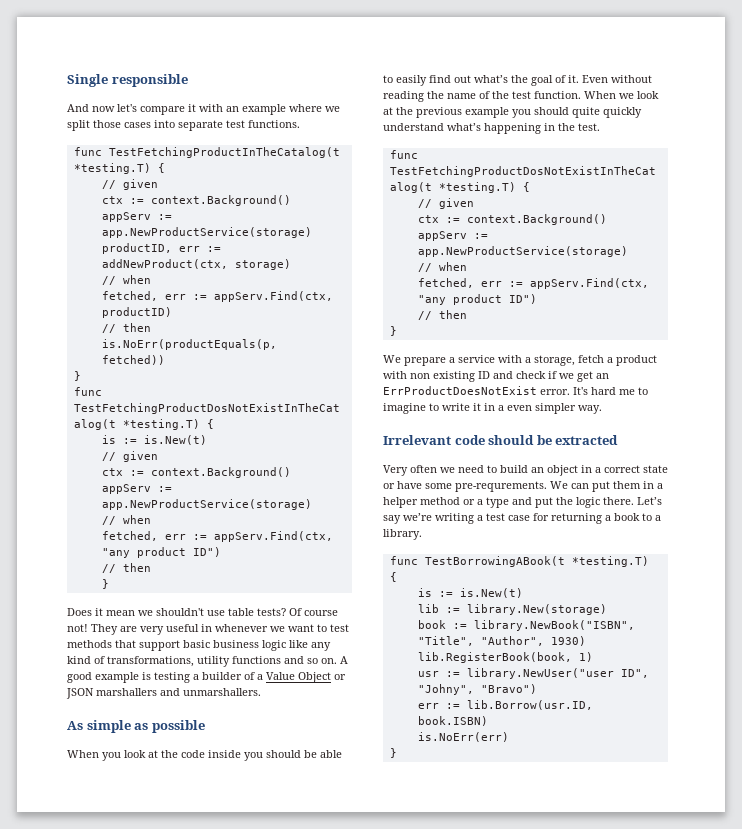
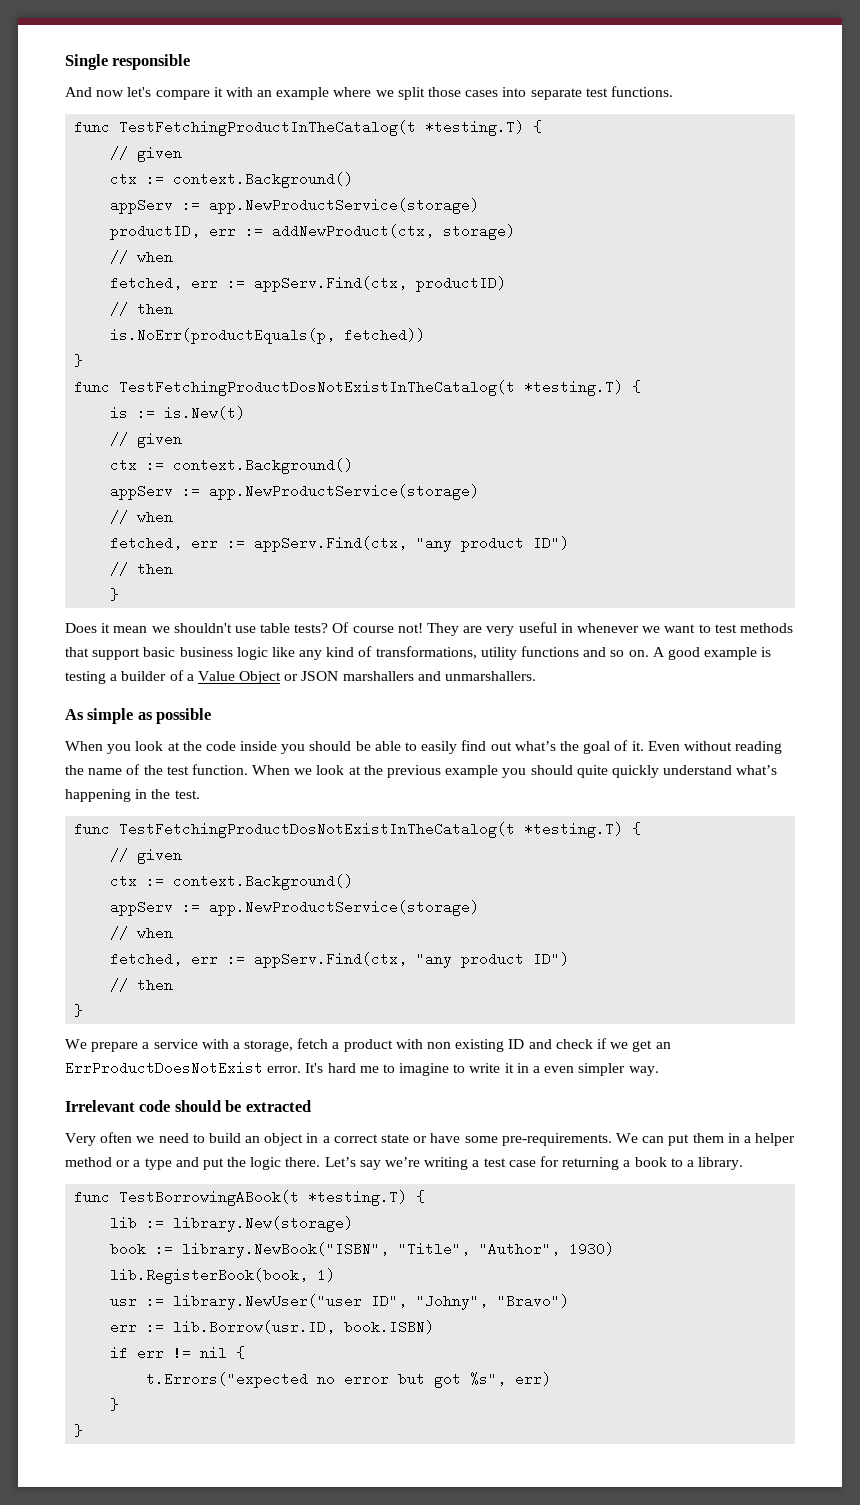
[455,481,547,492] pre-requrements. -> [501,1133,612,1146] pre-requirements.
[417,588,523,598] // is := is.New(t) -> (426, 1196) none
[417,732,509,742] [389,748,397,758] is.NoErr(err) // } -> [110,1346,246,1360] [146,1372,552,1388] [110,1398,120,1411] [74,1424,84,1437] if err != nil { // t.Errors("expected no error but got %s", err) // } // }

